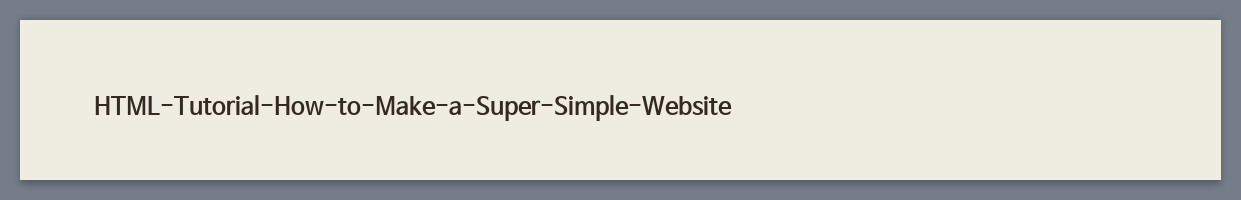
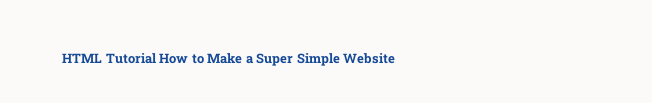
[94,95,732,121] HTML-Tutorial-How-to-Make-a-Super-Simple-Website -> [62,53,396,66] HTML Tutorial How to Make a Super Simple Website

